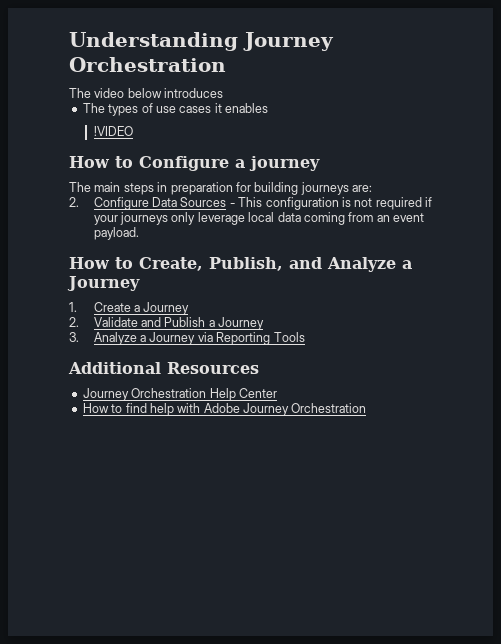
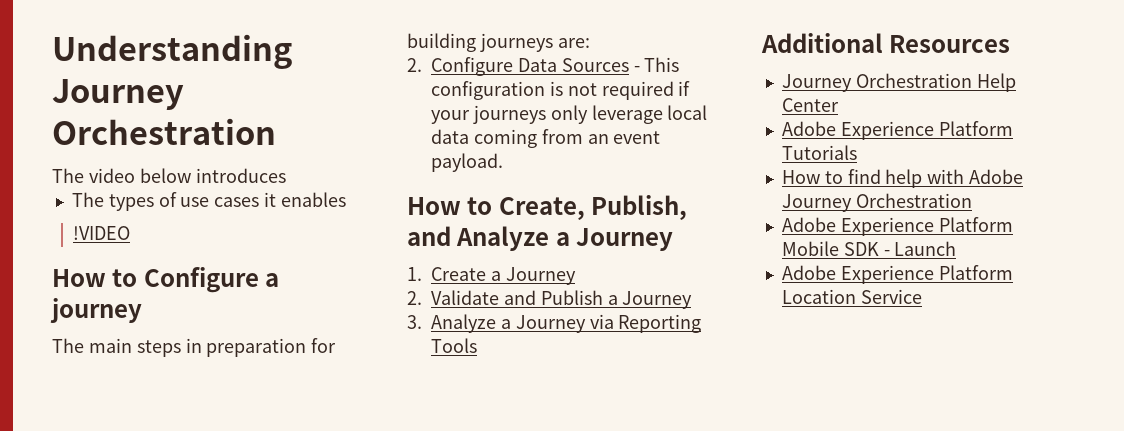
(277, 393) none -> [781,121,1013,140] [781,145,857,160] // Adobe Experience Platform Tutorials
(367, 408) none -> [781,217,1013,236] [781,241,957,256] [781,265,1013,284] [781,289,922,304] // Adobe Experience Platform Mobile SDK - Launch // Adobe Experience Platform Location Service

